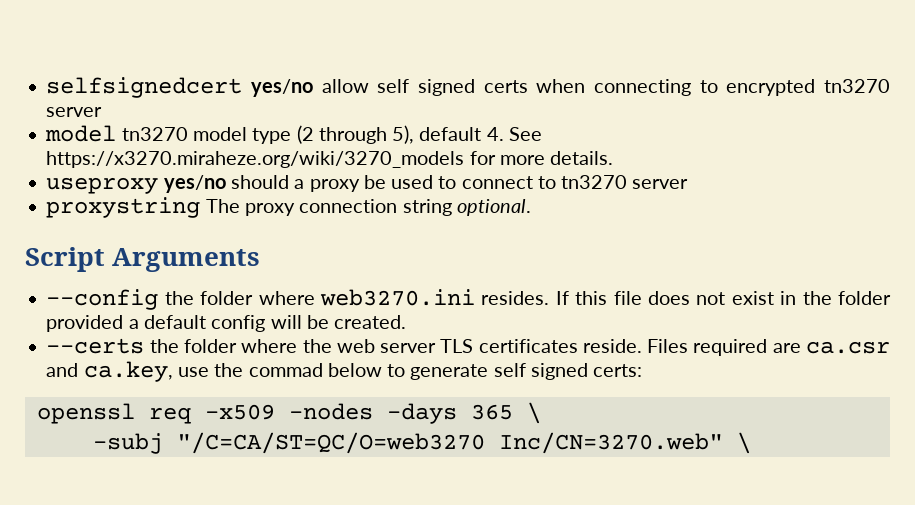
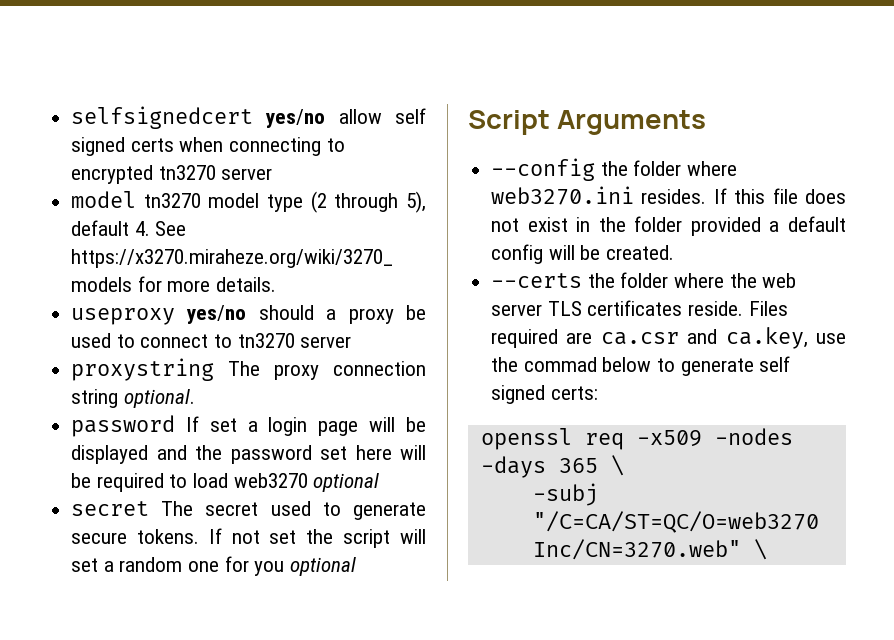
(531, 207) none -> [71,415,426,437] [71,445,426,464] [71,473,380,492] [71,501,426,520] [71,528,426,548] [71,556,357,576] // password If set a login page will be displayed and the password set here will be required to load web3270 optional // secret The secret used to generate secure tokens. If not set the script will set a random one for you optional

